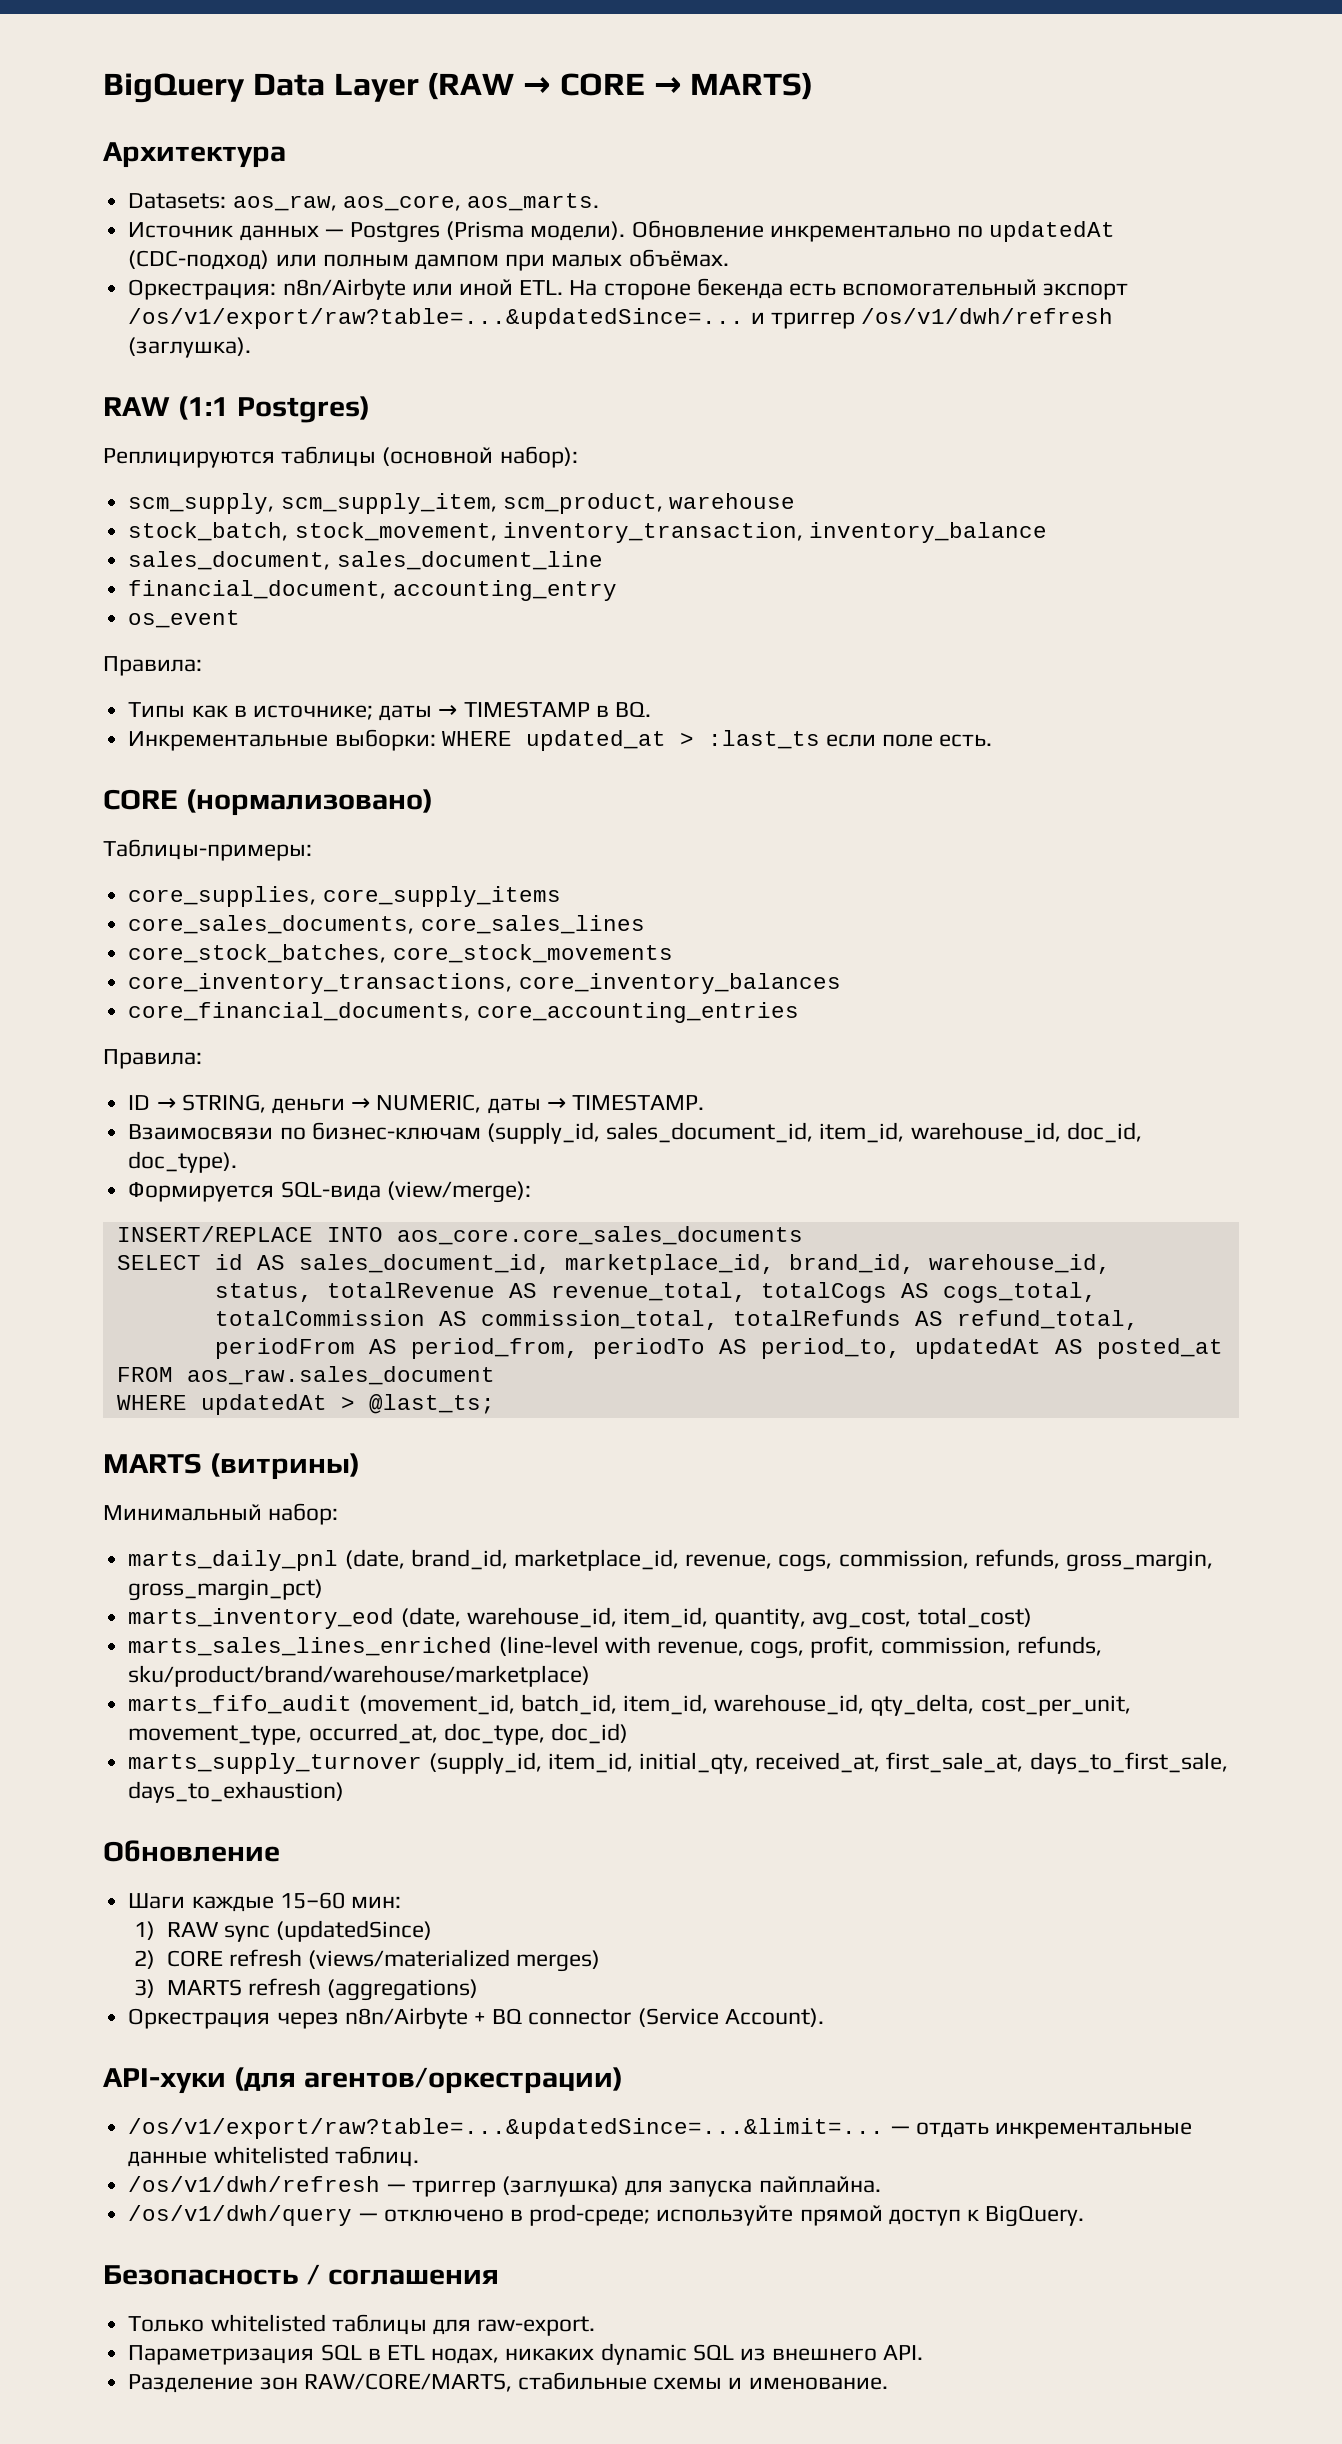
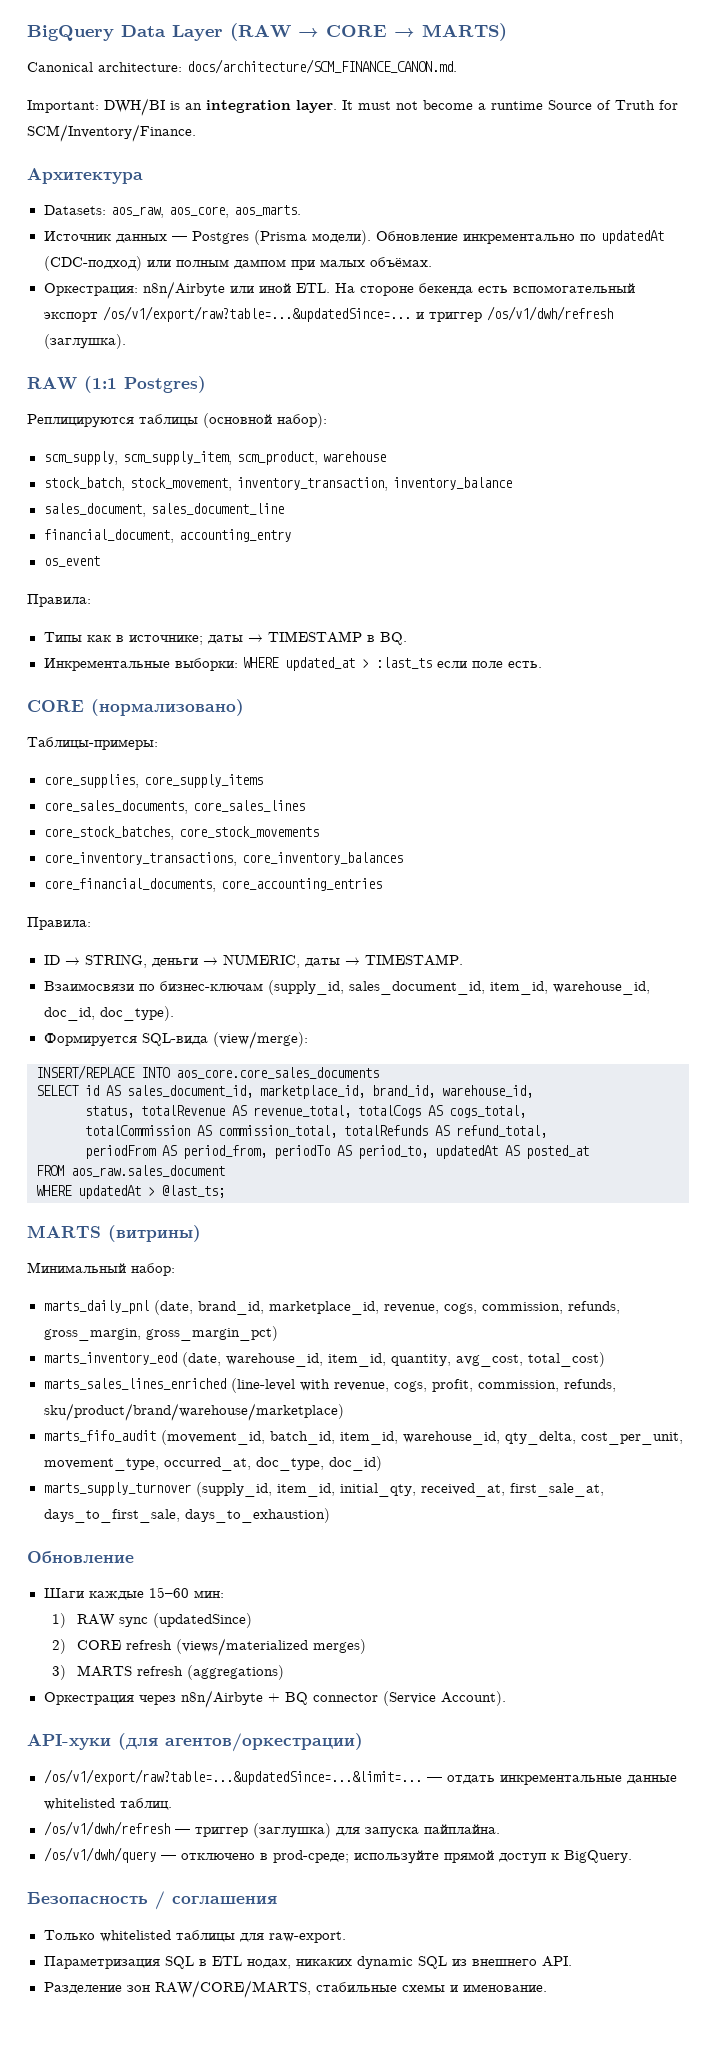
(814, 86) none -> [27,59,457,74] [27,98,678,116] [27,124,196,142] // Canonical architecture: docs/architecture/SCM_FINANCE_CANON.md. // Important: DWH/BI is an integration layer. It must not become a runtime Source of Truth for SCM/Inventory/Finance.

